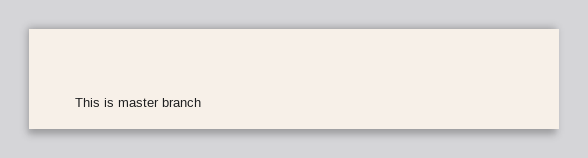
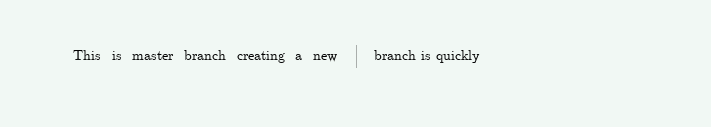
(201, 102) none -> [236,50,480,63] creating a new branch is quickly

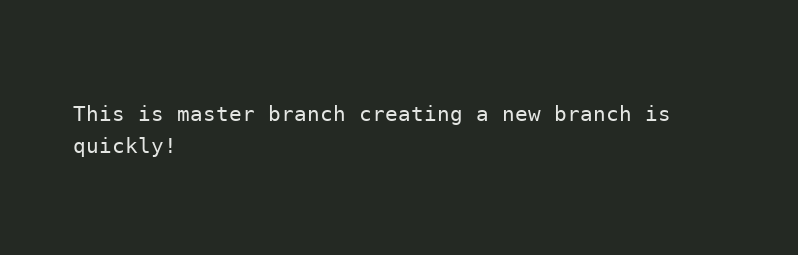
[436,50,480,63] quickly -> [73,137,177,157] quickly!

